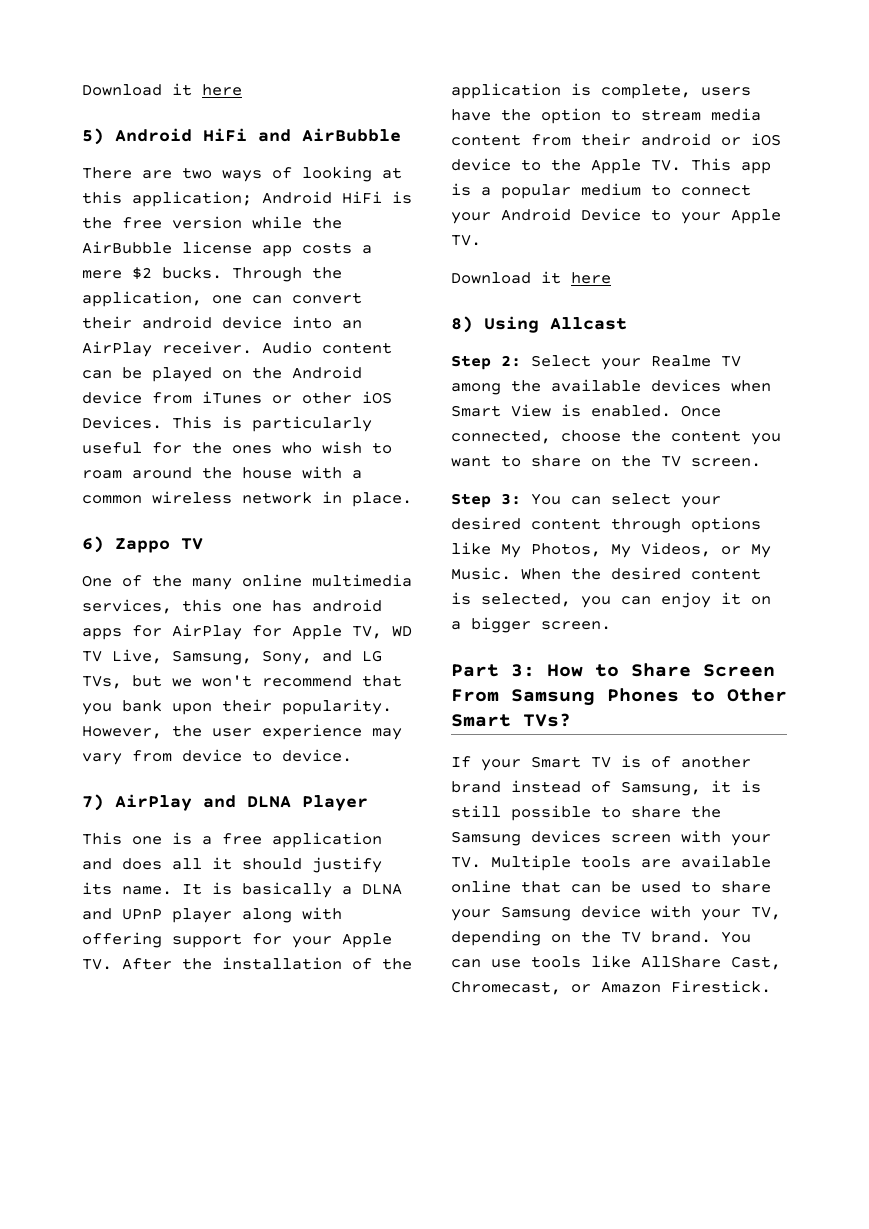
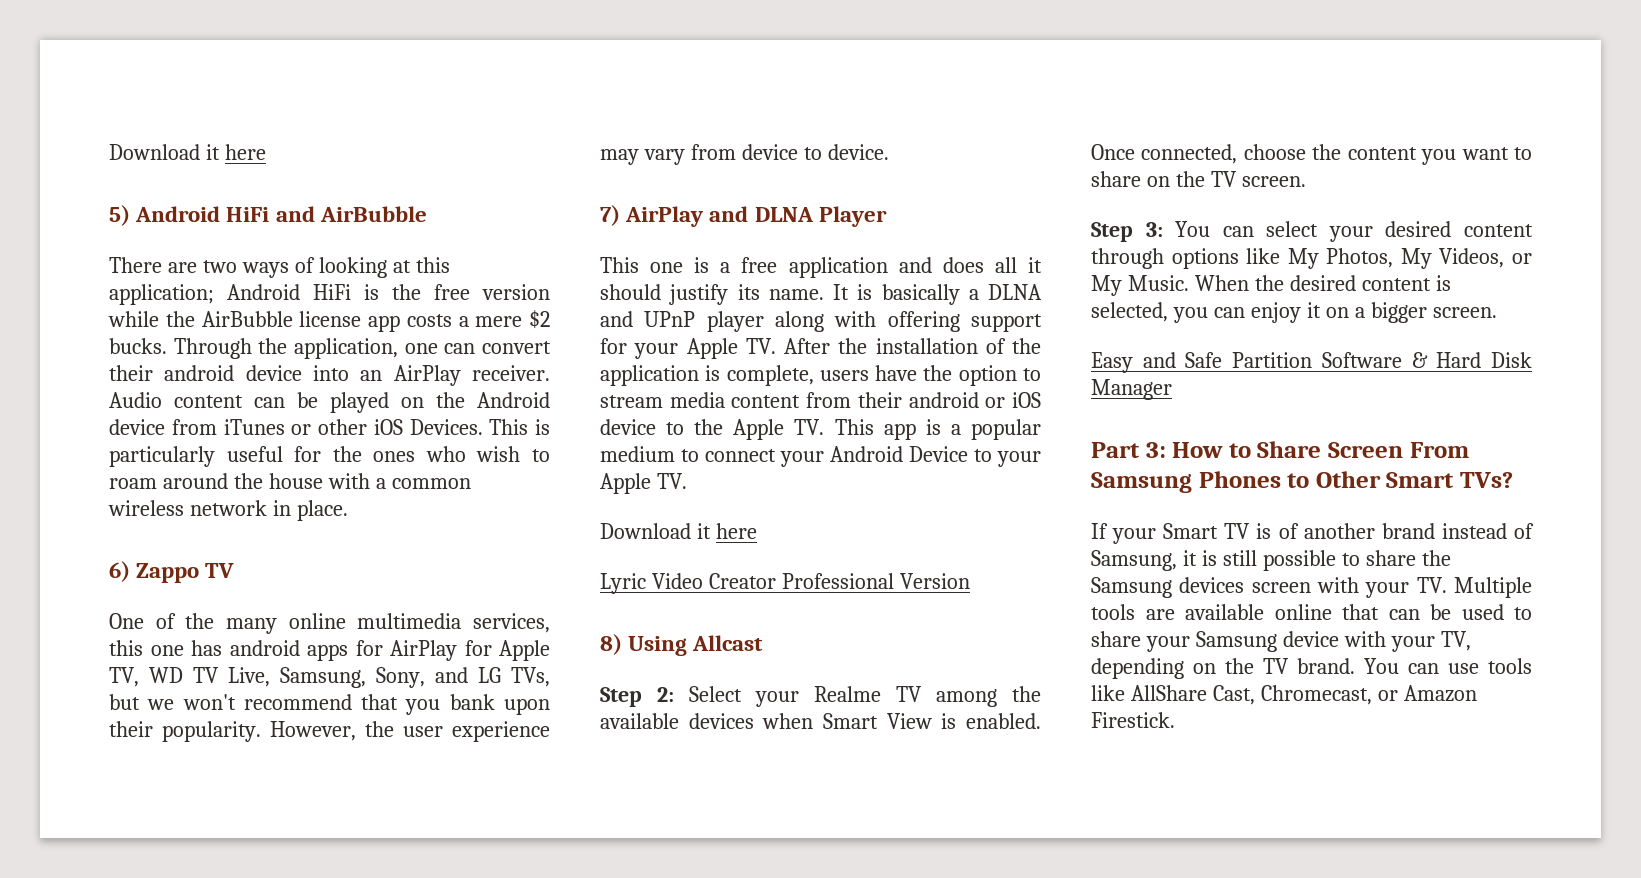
(611, 278) none -> [600,573,970,594] // Lyric Video Creator Professional Version
(611, 625) none -> [1091,352,1532,373] [1091,379,1172,400] // Easy and Safe Partition Software & Hard Disk Manager

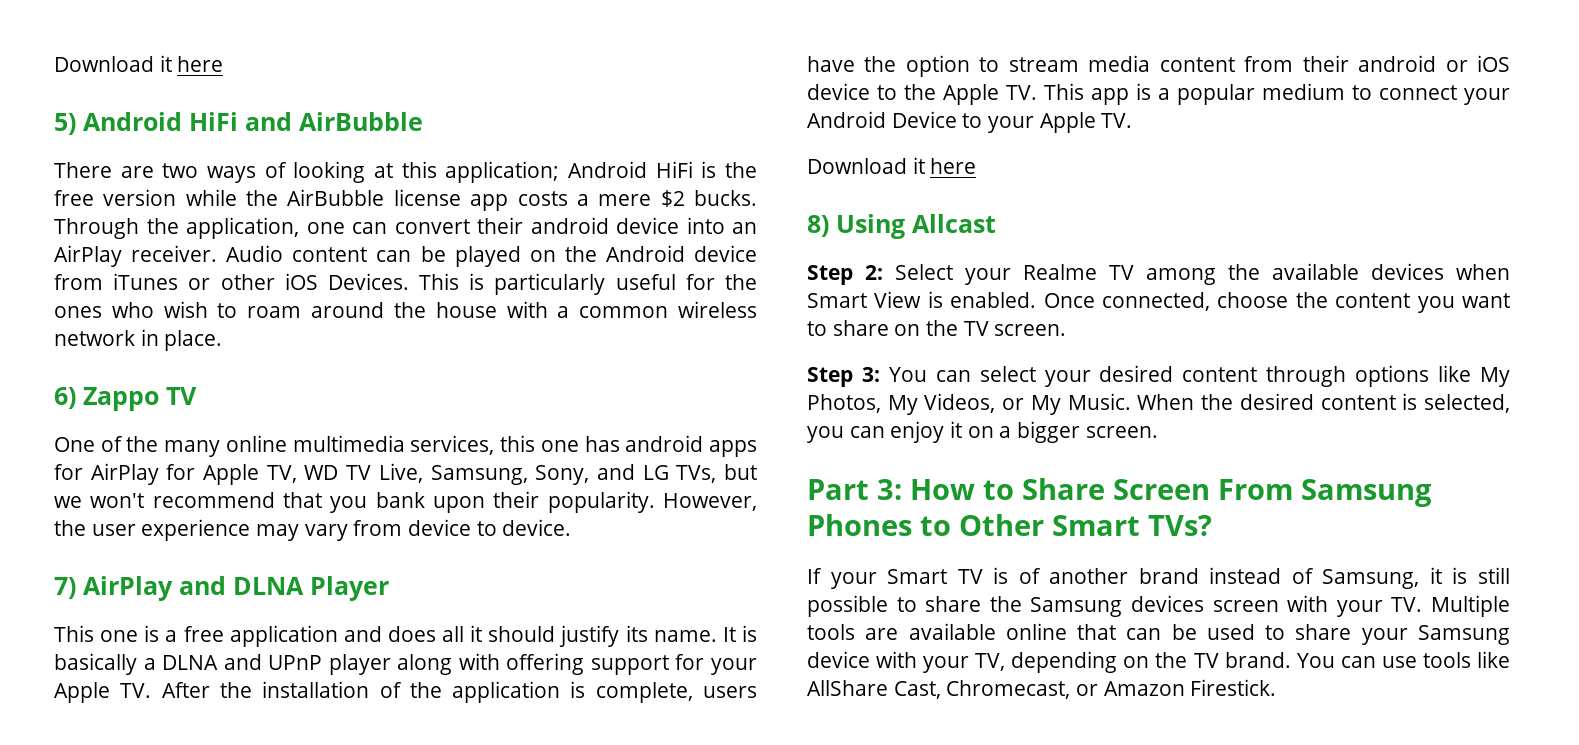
[600,573,970,594] // Lyric Video Creator Professional Version -> (977, 166) none
[1091,352,1532,373] [1091,379,1172,400] // Easy and Safe Partition Software & Hard Disk Manager -> (1158, 432) none

